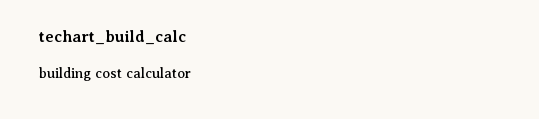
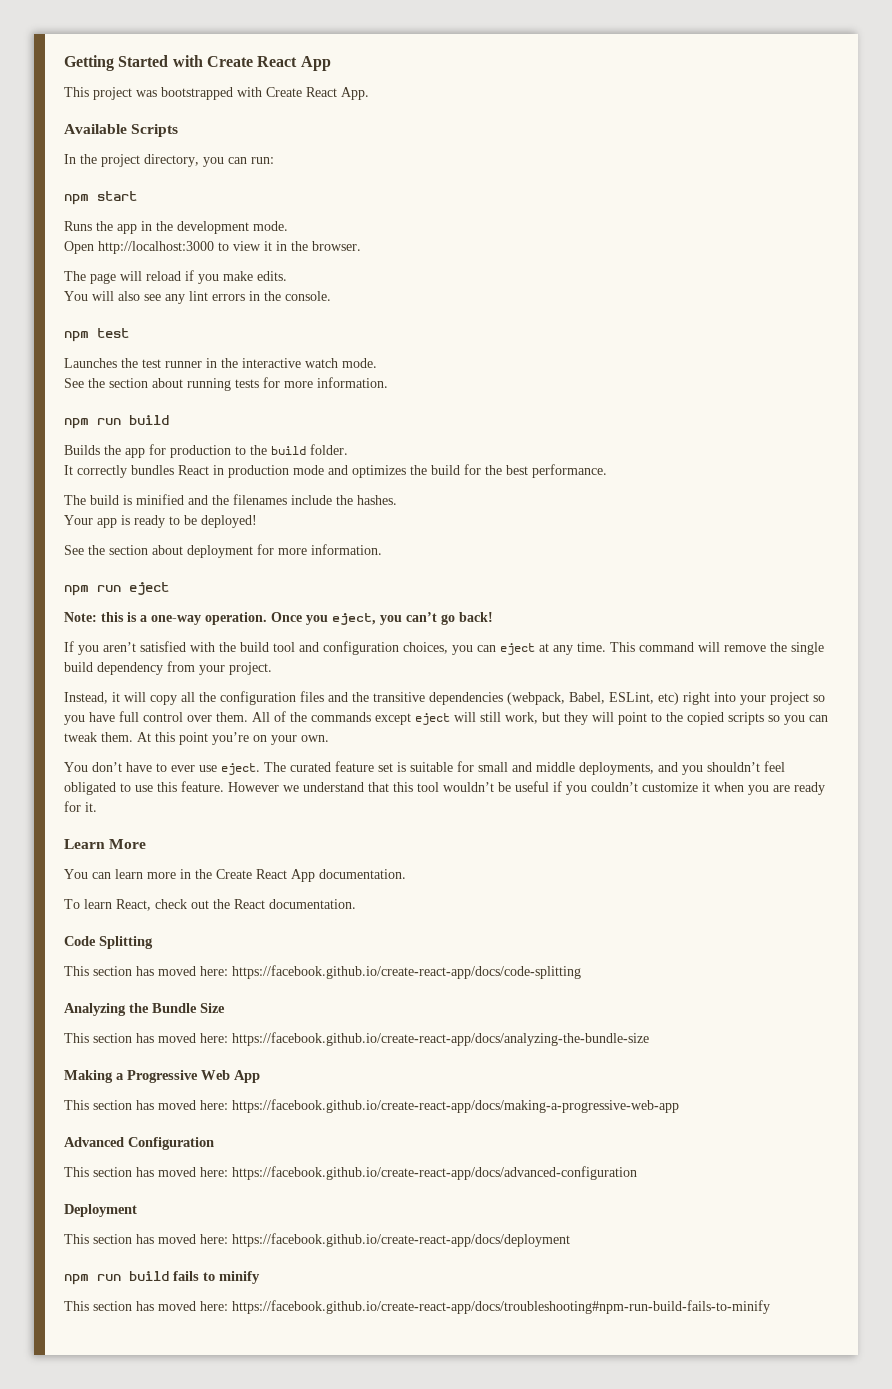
[39,30,186,45] [39,67,191,81] techart_build_calc // building cost calculator -> [64,55,331,71] [64,87,369,100] [64,124,179,137] [64,154,274,167] [64,191,137,205] [64,221,288,234] [64,241,361,254] [64,270,287,284] [64,291,331,304] [64,328,129,342] [64,358,377,368] [64,377,388,391] [64,415,169,429] [64,444,348,458] [64,464,607,478] [64,494,397,505] [64,515,257,528] [64,544,382,558] [64,582,169,596] [64,612,493,625] [64,641,824,655] [64,661,272,675] [64,691,825,705] [64,711,828,725] [64,732,329,745] [64,761,785,775] [64,781,825,795] [64,801,97,812] [64,839,147,849] [64,869,406,882] [64,899,356,911] [64,936,153,949] [64,965,581,979] [64,1003,225,1016] [64,1032,649,1046] [64,1070,260,1083] [64,1099,679,1113] [64,1137,214,1150] [64,1166,637,1180] [64,1204,137,1217] [64,1233,570,1247] [64,1271,260,1285] [64,1300,770,1314] Getting Started with Create React App // This project was bootstrapped with Create React App. // Available Scripts // In the project directory, you can run: // npm start // Runs the app in the development mode. // Open http://localhost:3000 to view it in the browser. // The page will reload if you make edits. // You will also see any lint errors in the console. // npm test // Launches the test runner in the interactive watch mode. // See the section about running tests for more information. // npm run build // Builds the app for production to the build folder. // It correctly bundles React in production mode and optimizes the build for the best performance. // The build is minified and the filenames include the hashes. // Your app is ready to be deployed! // See the section about deployment for more information. // npm run eject // Note: this is a one-way operation. Once you eject, you can’t go back! // If you aren’t satisfied with the build tool and configuration choices, you can eject at any time. This command will remove the single build dependency from your project. // Instead, it will copy all the configuration files and the transitive dependencies (webpack, Babel, ESLint, etc) right into your project so you have full control over them. All of the commands except eject will still work, but they will point to the copied scripts so you can tweak them. At this point you’re on your own. // You don’t have to ever use eject. The curated feature set is suitable for small and middle deployments, and you shouldn’t feel obligated to use this feature. However we understand that this tool wouldn’t be useful if you couldn’t customize it when you are ready for it. // Learn More // You can learn more in the Create React App documentation. // To learn React, check out the React documentation. // Code Splitting // This section has moved here: https://facebook.github.io/create-react-app/docs/code-splitting // Analyzing the Bundle Size // This section has moved here: https://facebook.github.io/create-react-app/docs/analyzing-the-bundle-size // Making a Progressive Web App // This section has moved here: https://facebook.github.io/create-react-app/docs/making-a-progressive-web-app // Advanced Configuration // This section has moved here: https://facebook.github.io/create-react-app/docs/advanced-configuration // Deployment // This section has moved here: https://facebook.github.io/create-react-app/docs/deployment // npm run build fails to minify // This section has moved here: https://facebook.github.io/create-react-app/docs/troubleshooting#npm-run-build-fails-to-minify

